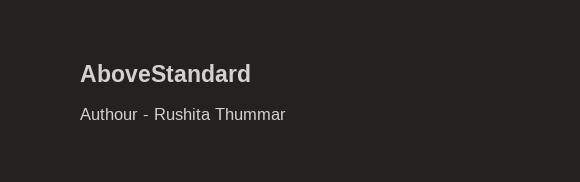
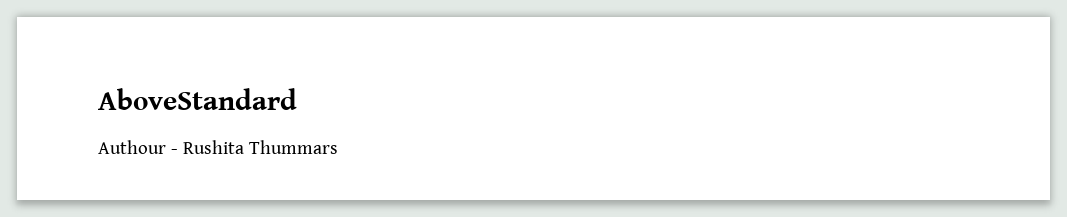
[215,108,286,120] Thummar -> [248,140,338,154] Thummars

